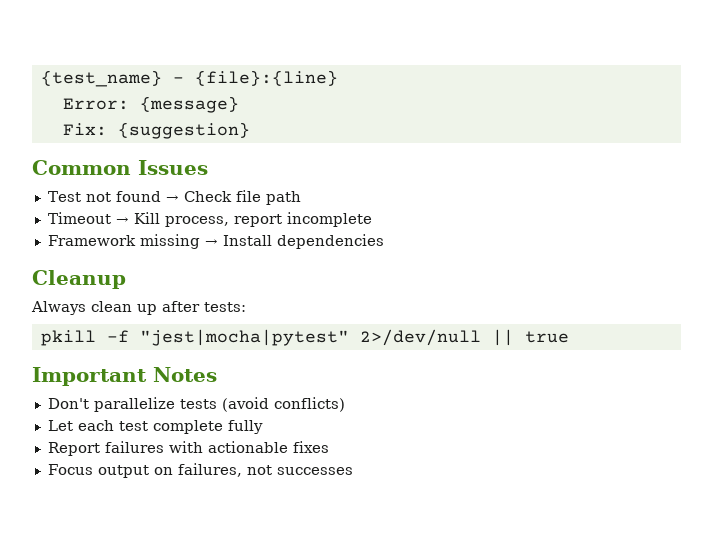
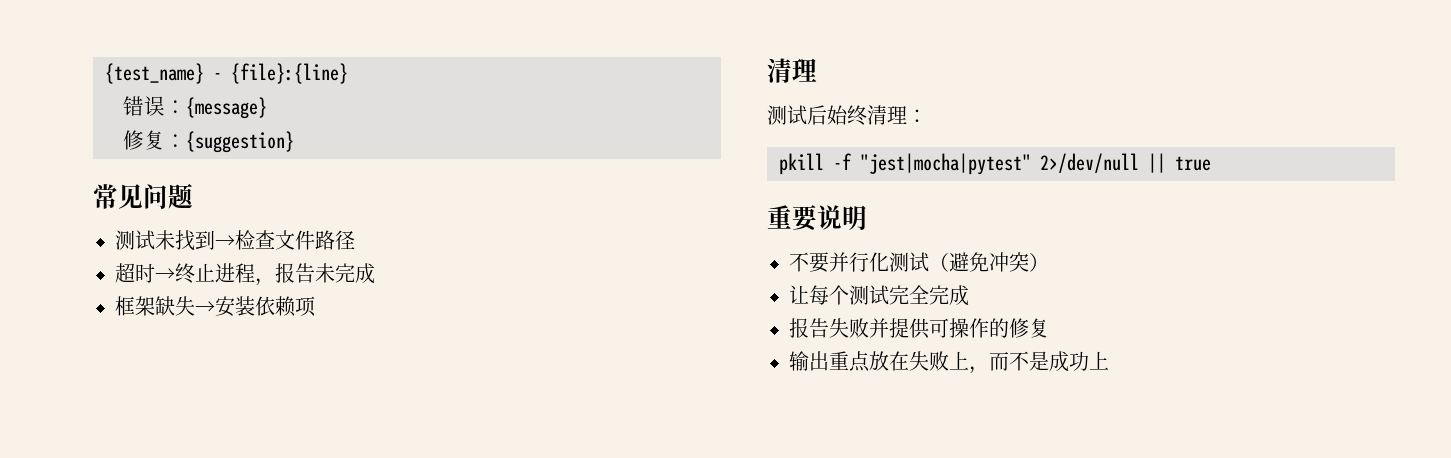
[62,98,129,110] Error: -> [123,96,186,116] 错误：
[62,123,107,136] Fix: -> [123,130,186,150] 修复：
[32,160,208,175] [47,190,301,205] [47,212,372,227] [47,234,384,249] [32,270,126,289] [31,301,246,315] Common Issues // Test not found → Check file path // Timeout → Kill process, report incomplete // Framework missing → Install dependencies // Cleanup // Always clean up after tests: -> [93,183,193,209] [115,230,355,251] [115,263,375,286] [115,296,316,317] [767,58,817,83] [767,105,927,126] 常见问题 // 测试未找到→检查文件路径 // 超时→终止进程，报告未完成 // 框架缺失→安装依赖项 // 清理 // 测试后始终清理：
[32,367,217,386] [47,397,345,412] [47,420,263,434] [47,441,329,456] [47,463,353,478] Important Notes // Don't parallelize tests (avoid conflicts) // Let each test complete fully // Report failures with actionable fixes // Focus output on failures, not successes -> [767,205,867,231] [789,252,1049,273] [789,285,969,306] [789,318,1049,339] [789,351,1109,374] 重要说明 // 不要并行化测试（避免冲突） // 让每个测试完全完成 // 报告失败并提供可操作的修复 // 输出重点放在失败上，而不是成功上

